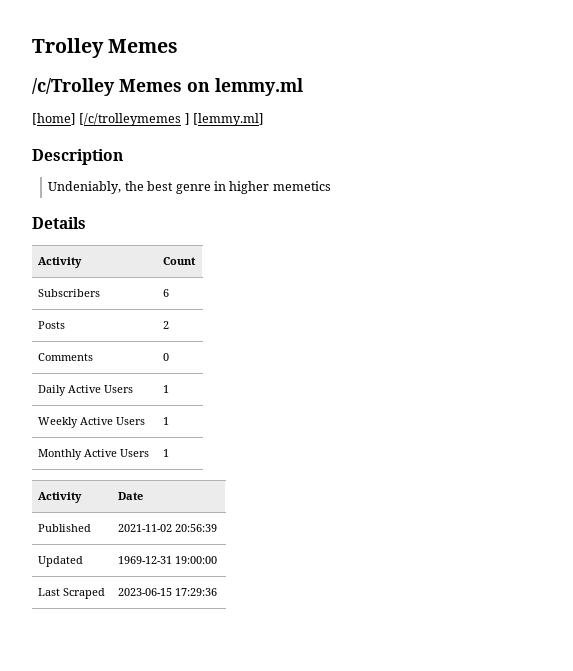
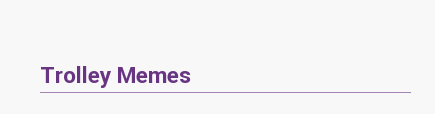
[32,78,303,96] [32,113,265,126] [32,149,123,165] [48,181,331,194] [32,217,86,229] [37,257,82,268] [162,257,196,265] [37,289,100,297] [162,289,169,297] [37,321,65,329] [162,321,169,329] [37,353,93,361] [162,353,169,361] [37,385,133,396] [162,385,169,393] [37,417,145,428] [162,417,169,425] [37,449,149,460] [162,449,169,457] [37,492,82,503] [117,492,143,500] [37,524,91,532] [117,524,217,532] [37,556,83,567] [117,556,217,564] [37,588,105,599] [117,588,217,596] // /c/Trolley Memes on lemmy.ml // [home] [/c/trolleymemes ] [lemmy.ml] // Description // Undeniably, the best genre in higher memetics // Details // Activity | Count // Subscribers | 6 // Posts | 2 // Comments | 0 // Daily Active Users | 1 // Weekly Active Users | 1 // Monthly Active Users | 1 // Activity | Date // Published | 2021-11-02 20:56:39 // Updated | 1969-12-31 19:00:00 // Last Scraped | 2023-06-15 17:29:36 -> (192, 75) none

